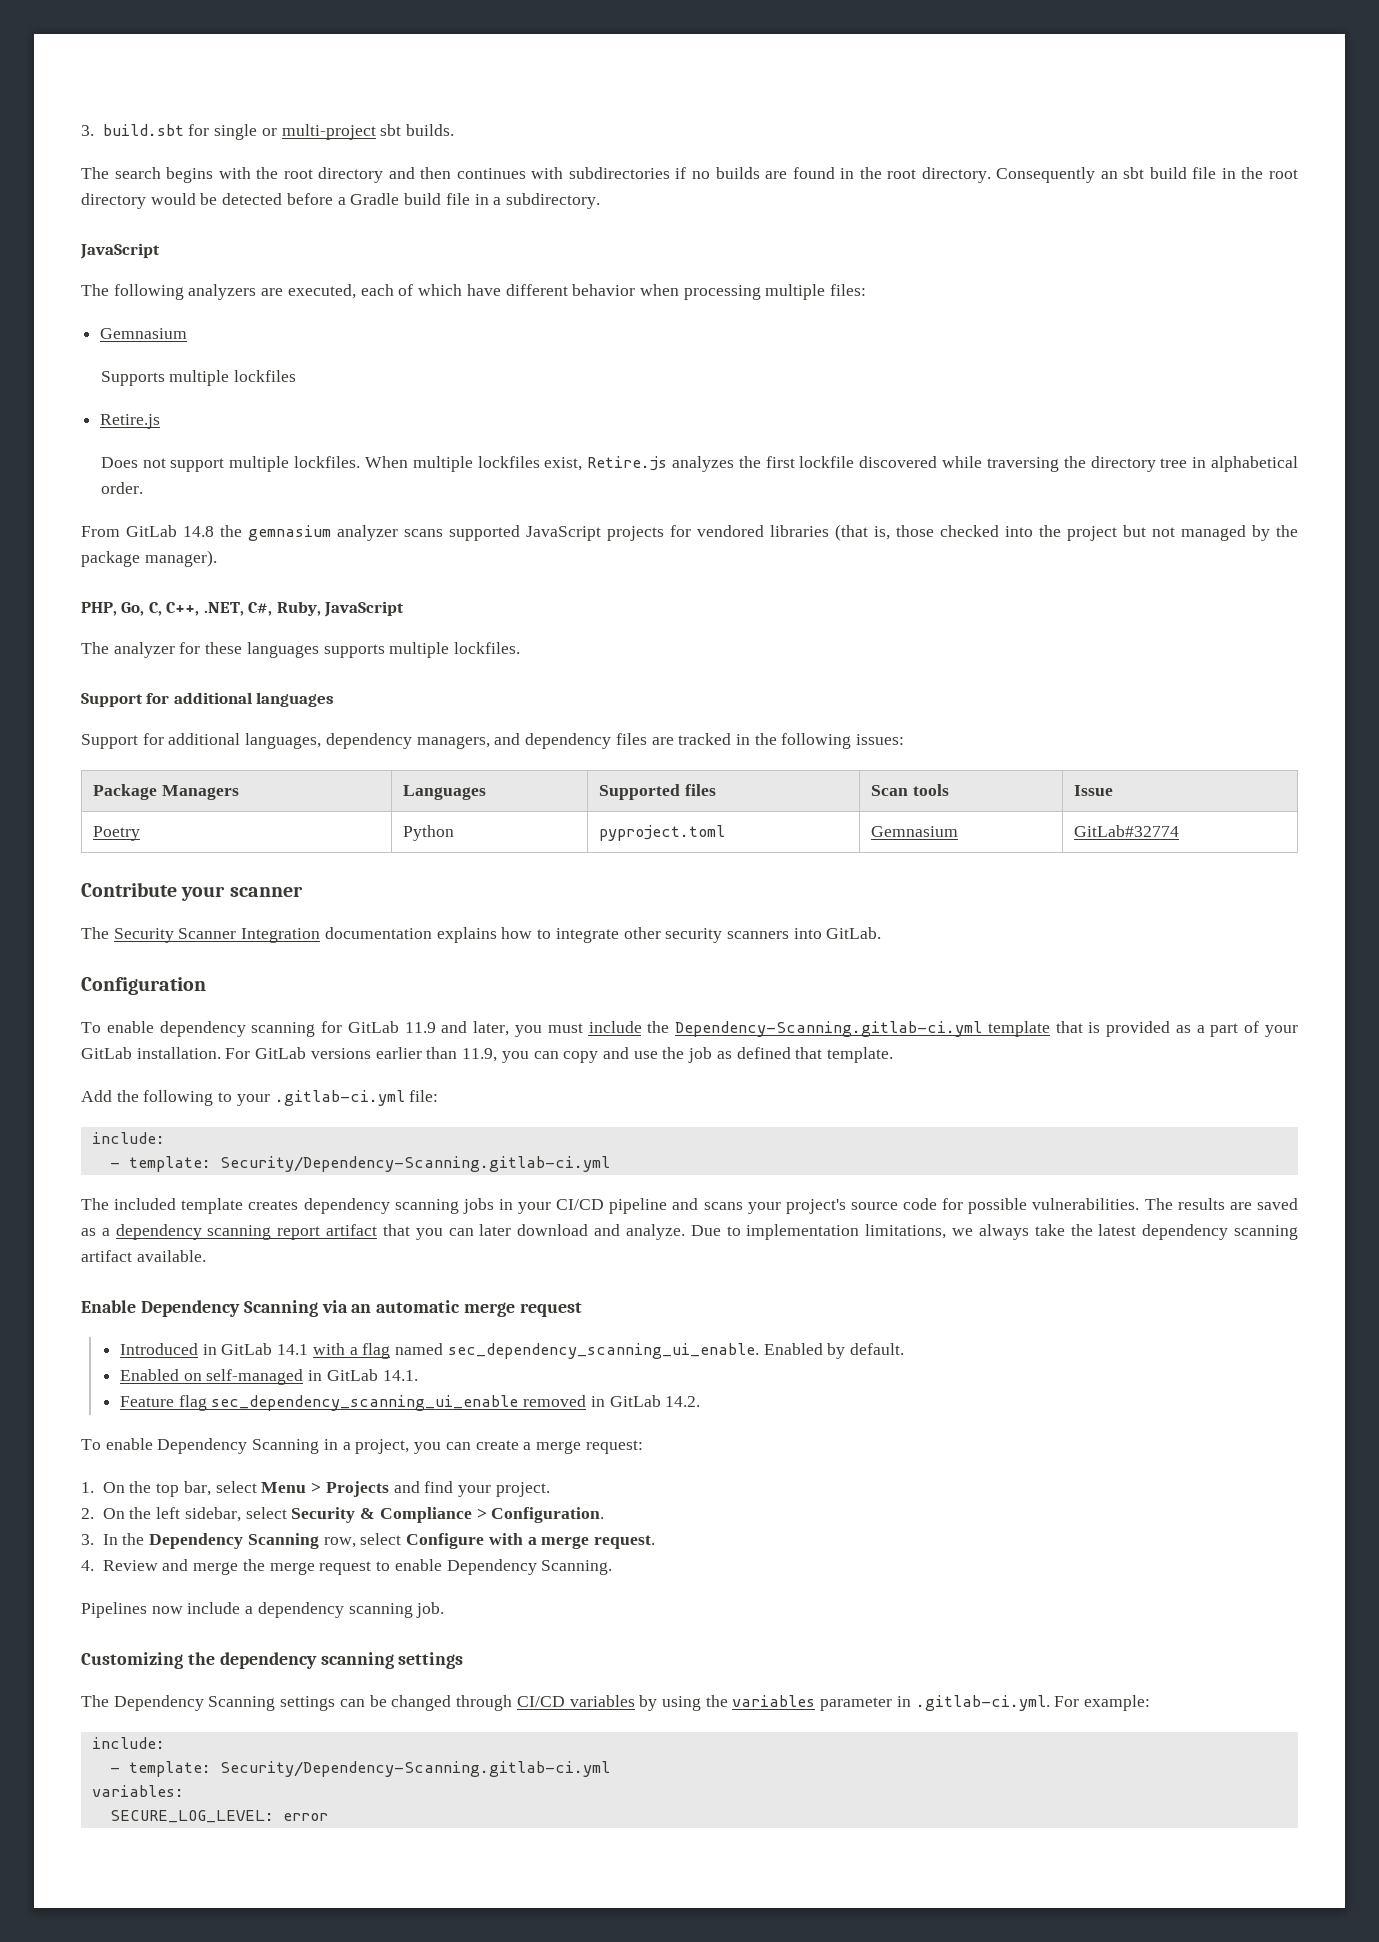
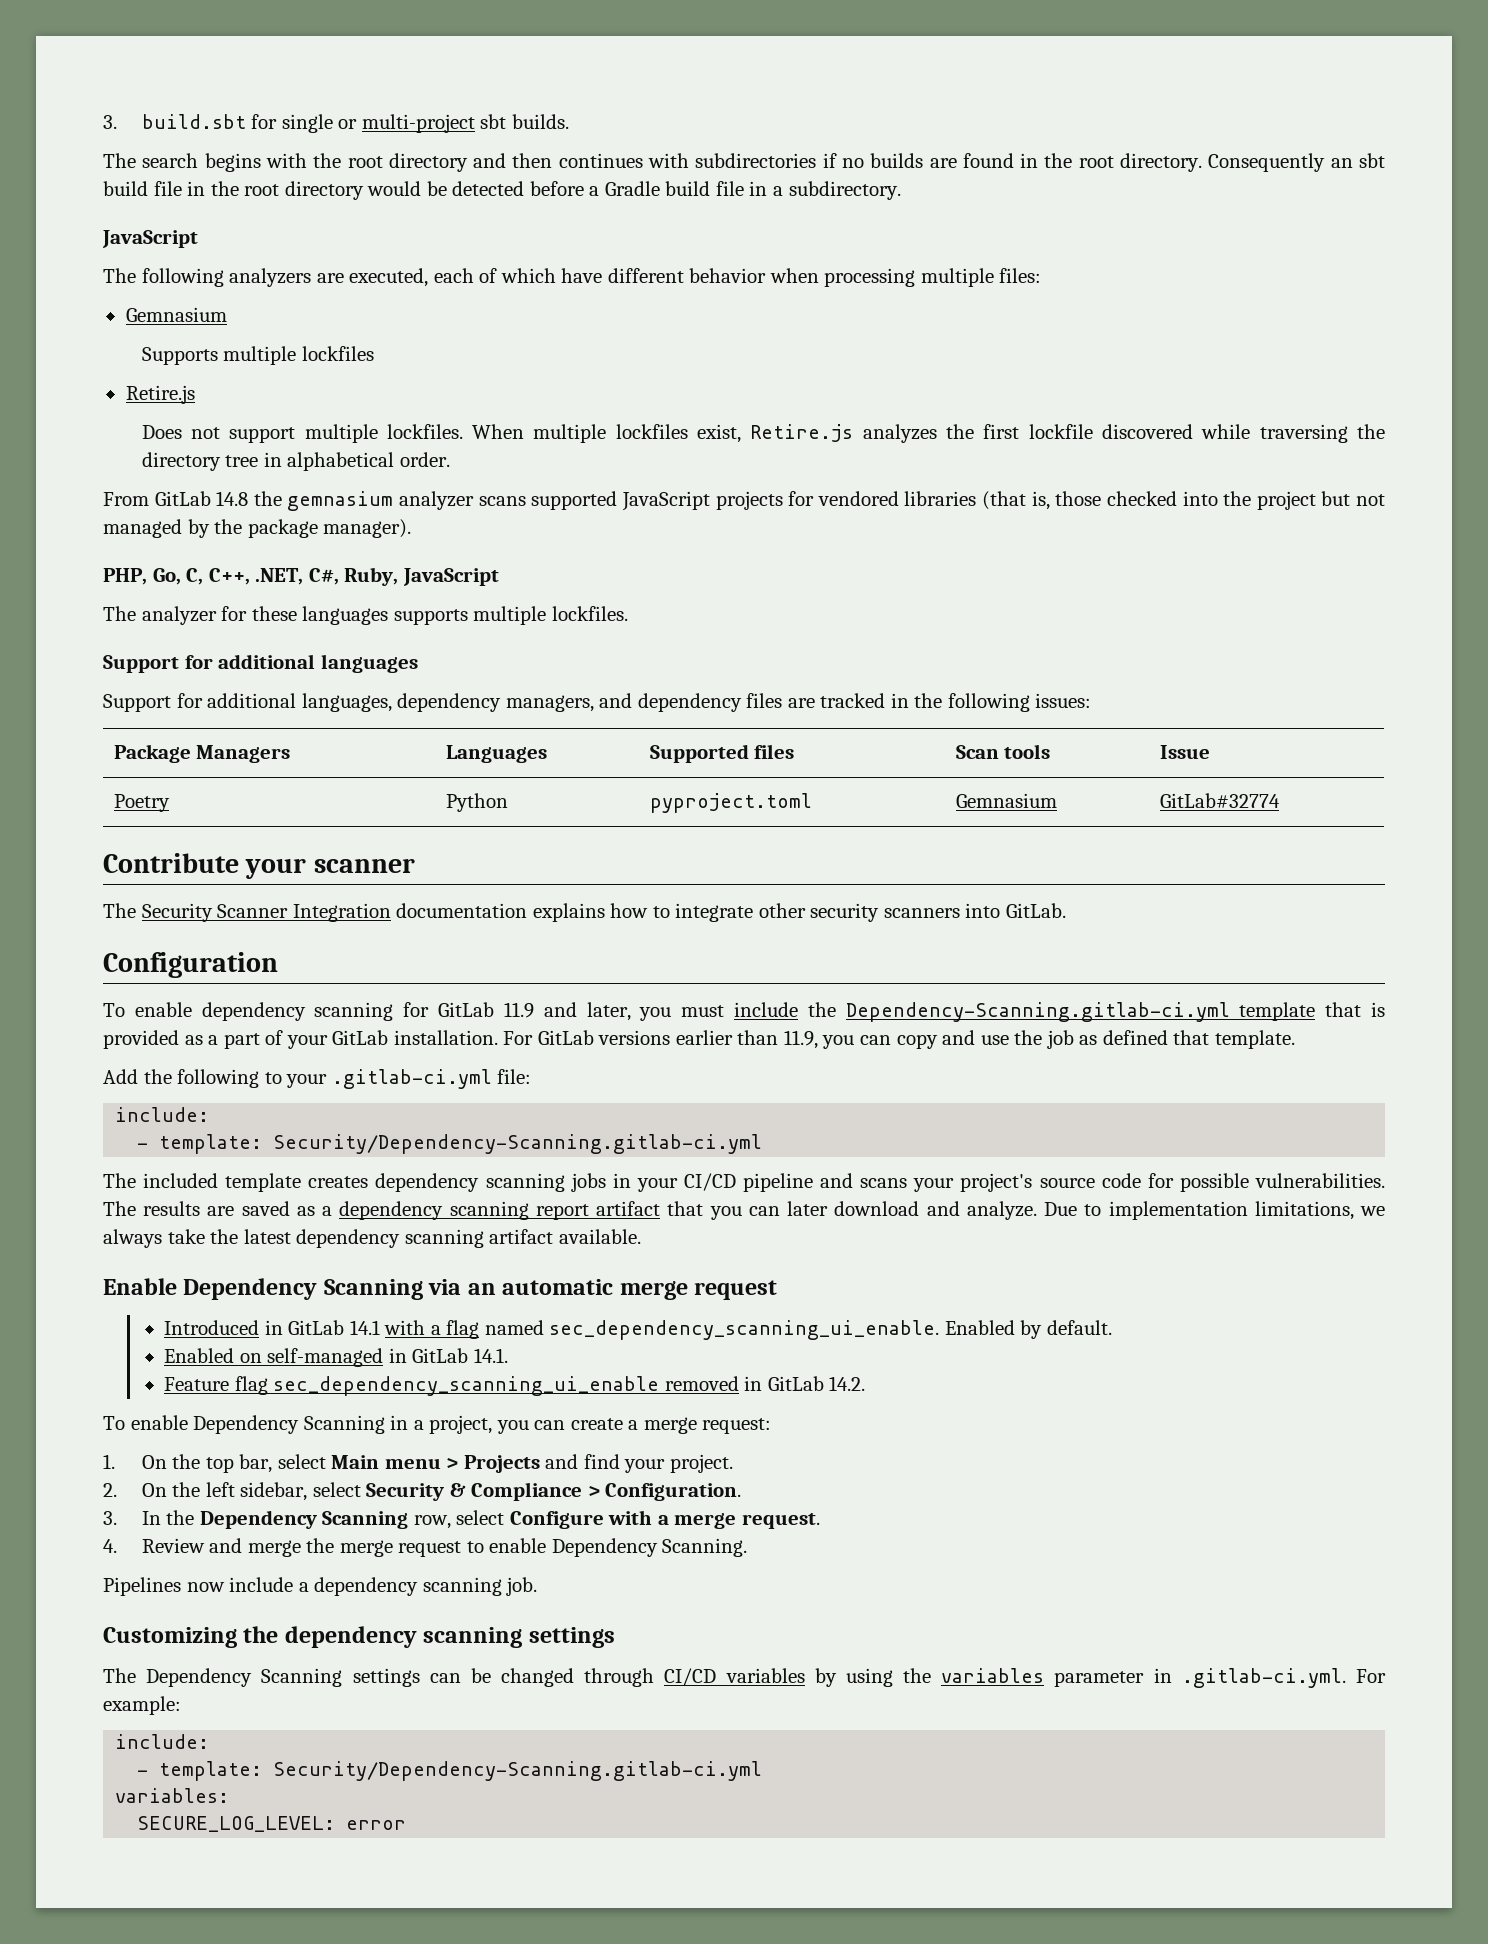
[261,1482,307,1493] Menu -> [331,1455,441,1469] Main menu

